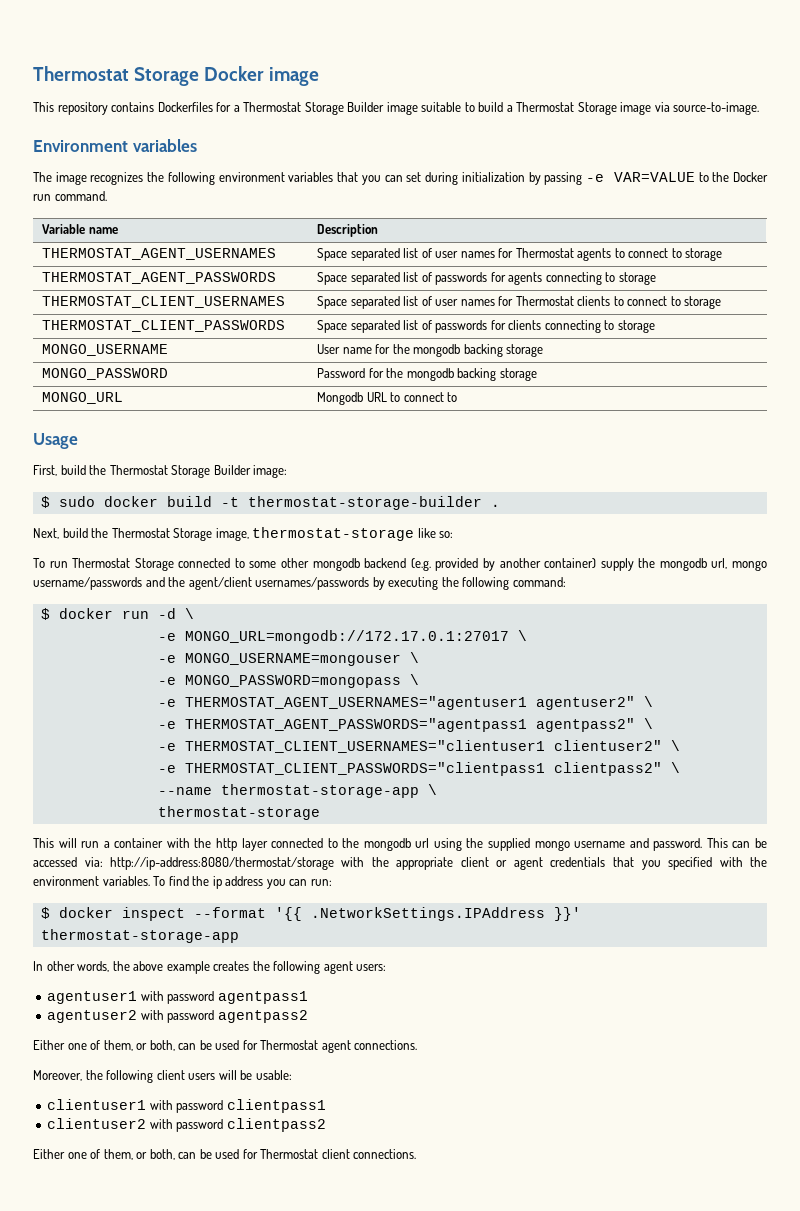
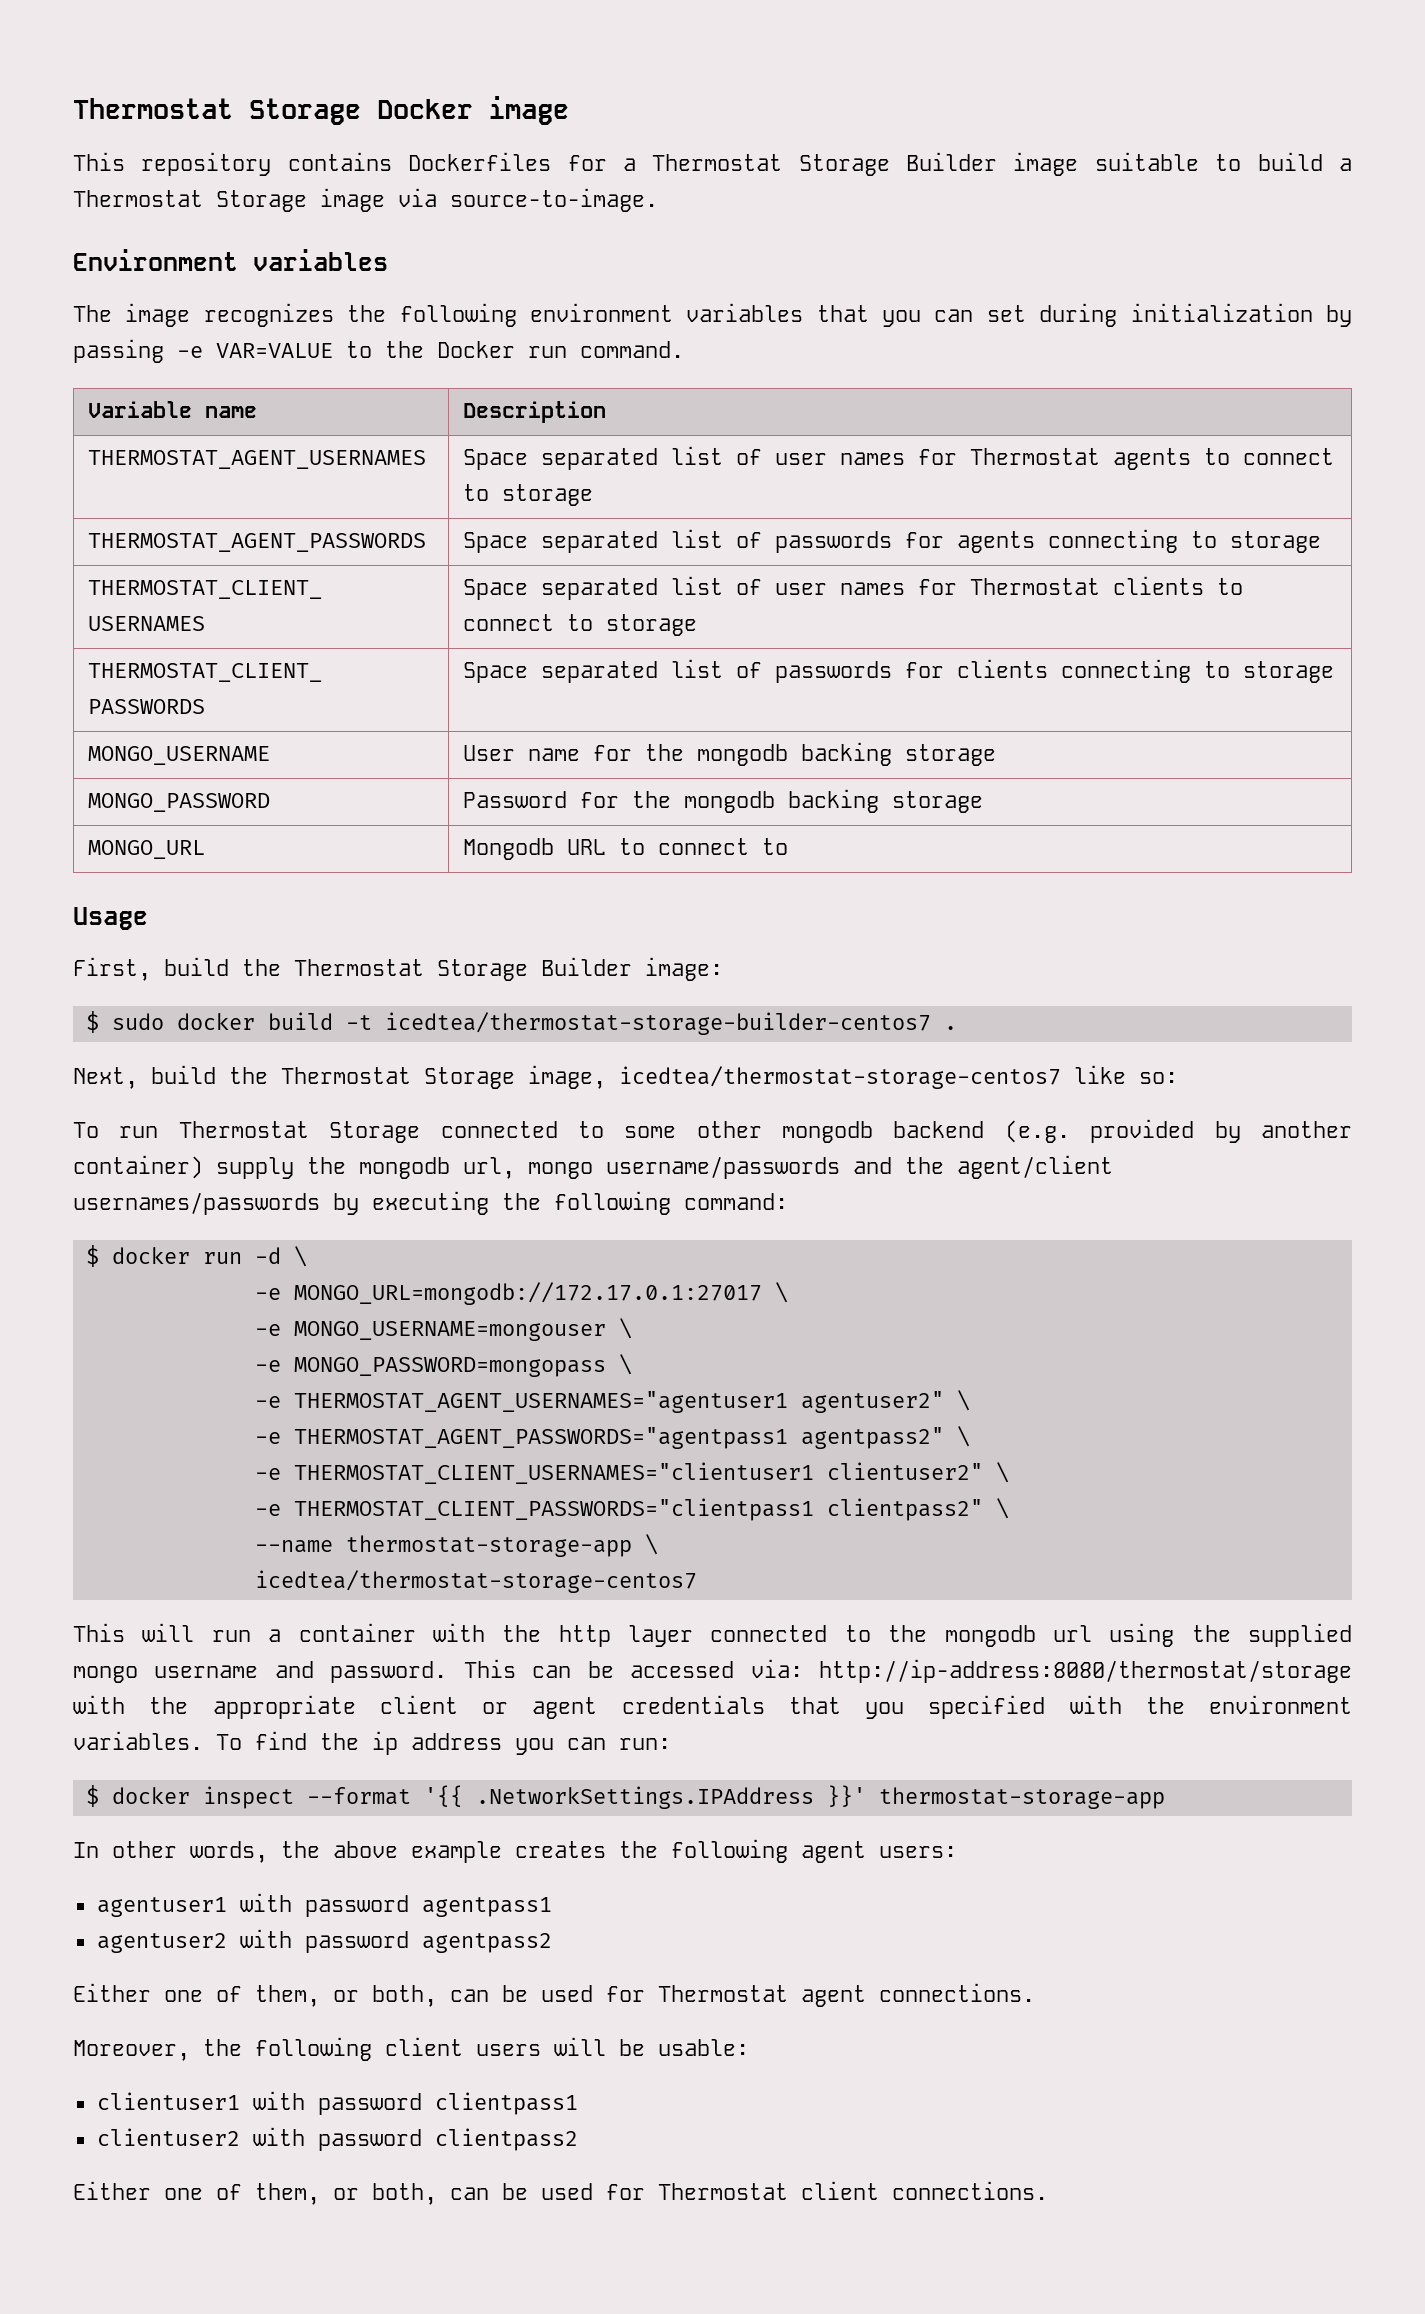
[247,496,482,510] thermostat-storage-builder -> [384,1012,931,1035] icedtea/thermostat-storage-builder-centos7
[252,527,415,541] thermostat-storage -> [619,1066,1061,1089] icedtea/thermostat-storage-centos7
[157,806,320,820] thermostat-storage -> [254,1570,697,1593] icedtea/thermostat-storage-centos7

